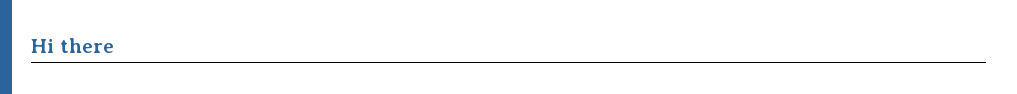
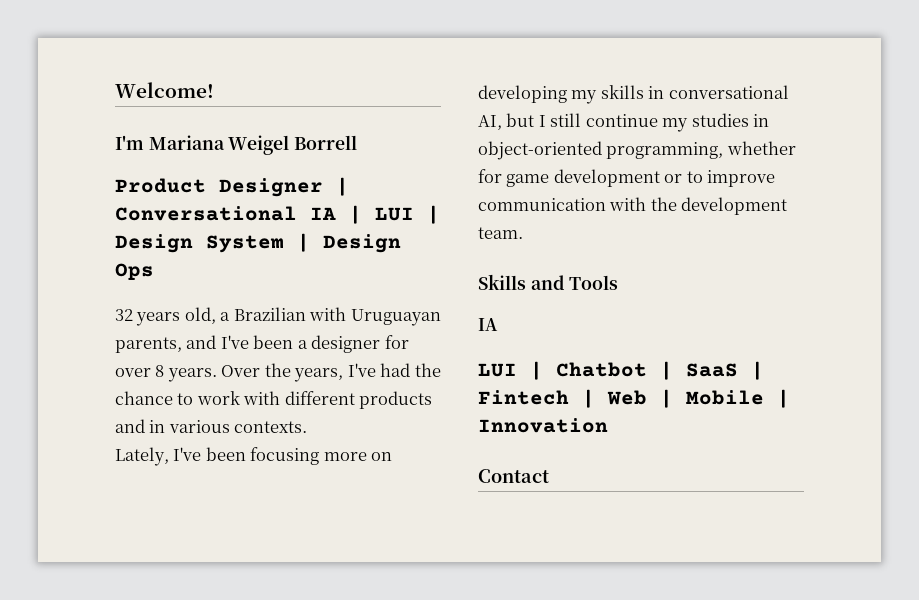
[31,38,114,53] Hi there -> [115,82,214,98] [115,135,358,155] [115,177,349,197] [115,205,440,224] [115,233,401,253] [115,263,154,280] [115,307,441,326] [115,335,409,353] [115,363,441,382] [115,391,433,409] [115,419,308,433] [115,447,393,466] [478,85,789,104] [478,113,770,132] [478,141,796,160] [478,169,776,187] [478,197,788,215] [478,227,523,239] [478,274,619,290] [478,318,498,331] [478,361,764,380] [478,389,790,408] [478,418,608,433] [478,469,549,483] Welcome! // I'm Mariana Weigel Borrell // Product Designer | Conversational IA | LUI | Design System | Design Ops // 32 years old, a Brazilian with Uruguayan parents, and I've been a designer for over 8 years. Over the years, I've had the chance to work with different products and in various contexts. // Lately, I've been focusing more on developing my skills in conversational AI, but I still continue my studies in object-oriented programming, whether for game development or to improve communication with the development team. // Skills and Tools // IA // LUI | Chatbot | SaaS | Fintech | Web | Mobile | Innovation // Contact

